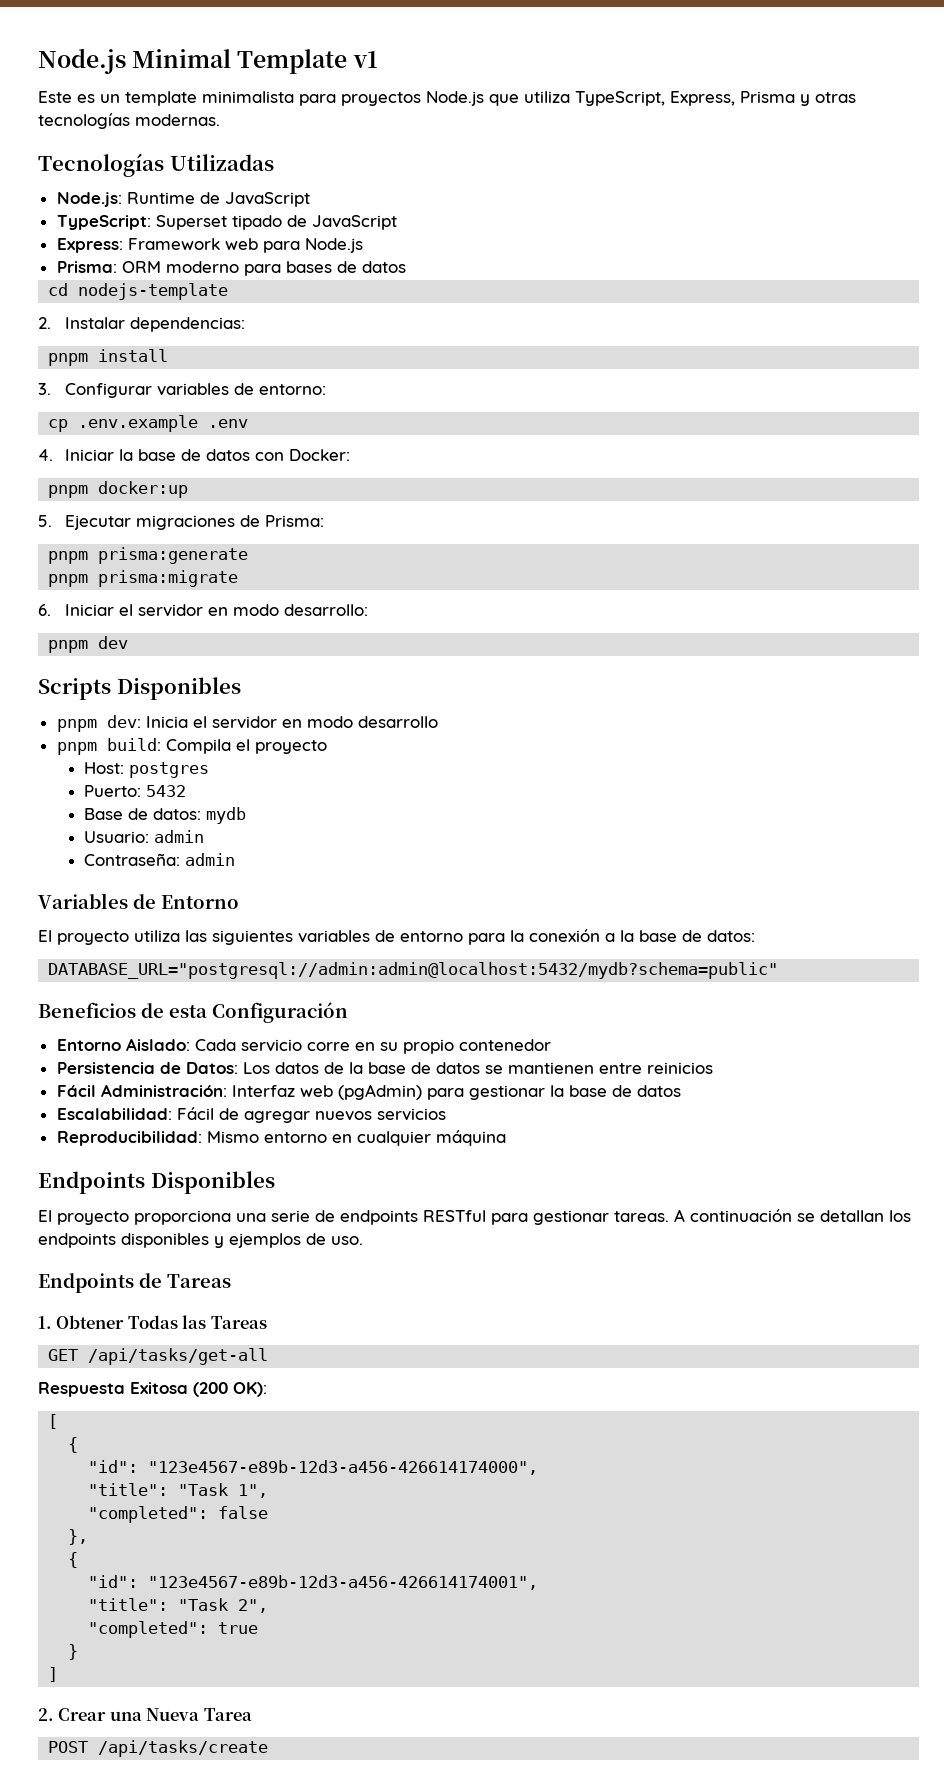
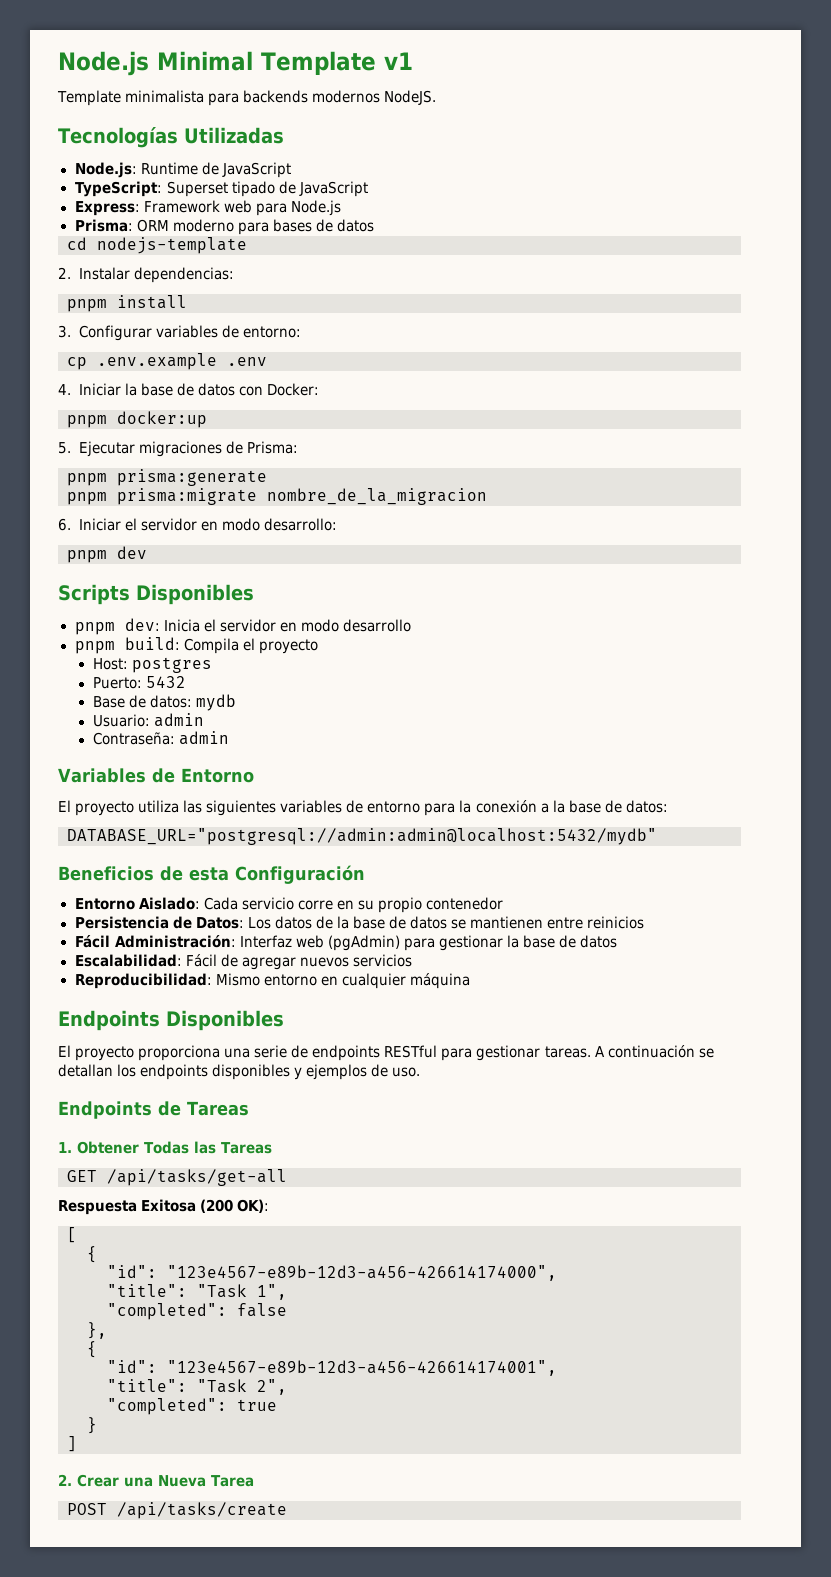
[38,91,856,106] [38,113,220,129] Este es un template minimalista para proyectos Node.js que utiliza TypeScript, Express, Prisma y otras tecnologías modernas. -> [57,90,437,106] Template minimalista para backends modernos NodeJS.
(239, 578) none -> [267,488,487,505] nombre_de_la_migracion
[48,962,779,979] DATABASE_URL="postgresql://admin:admin@localhost:5432/mydb?schema=public" -> [67,828,657,845] DATABASE_URL="postgresql://admin:admin@localhost:5432/mydb"

